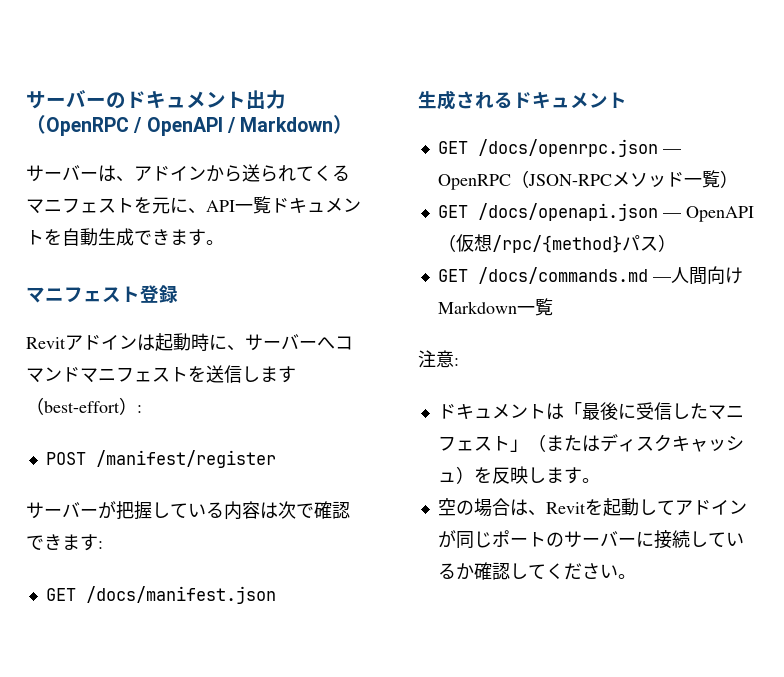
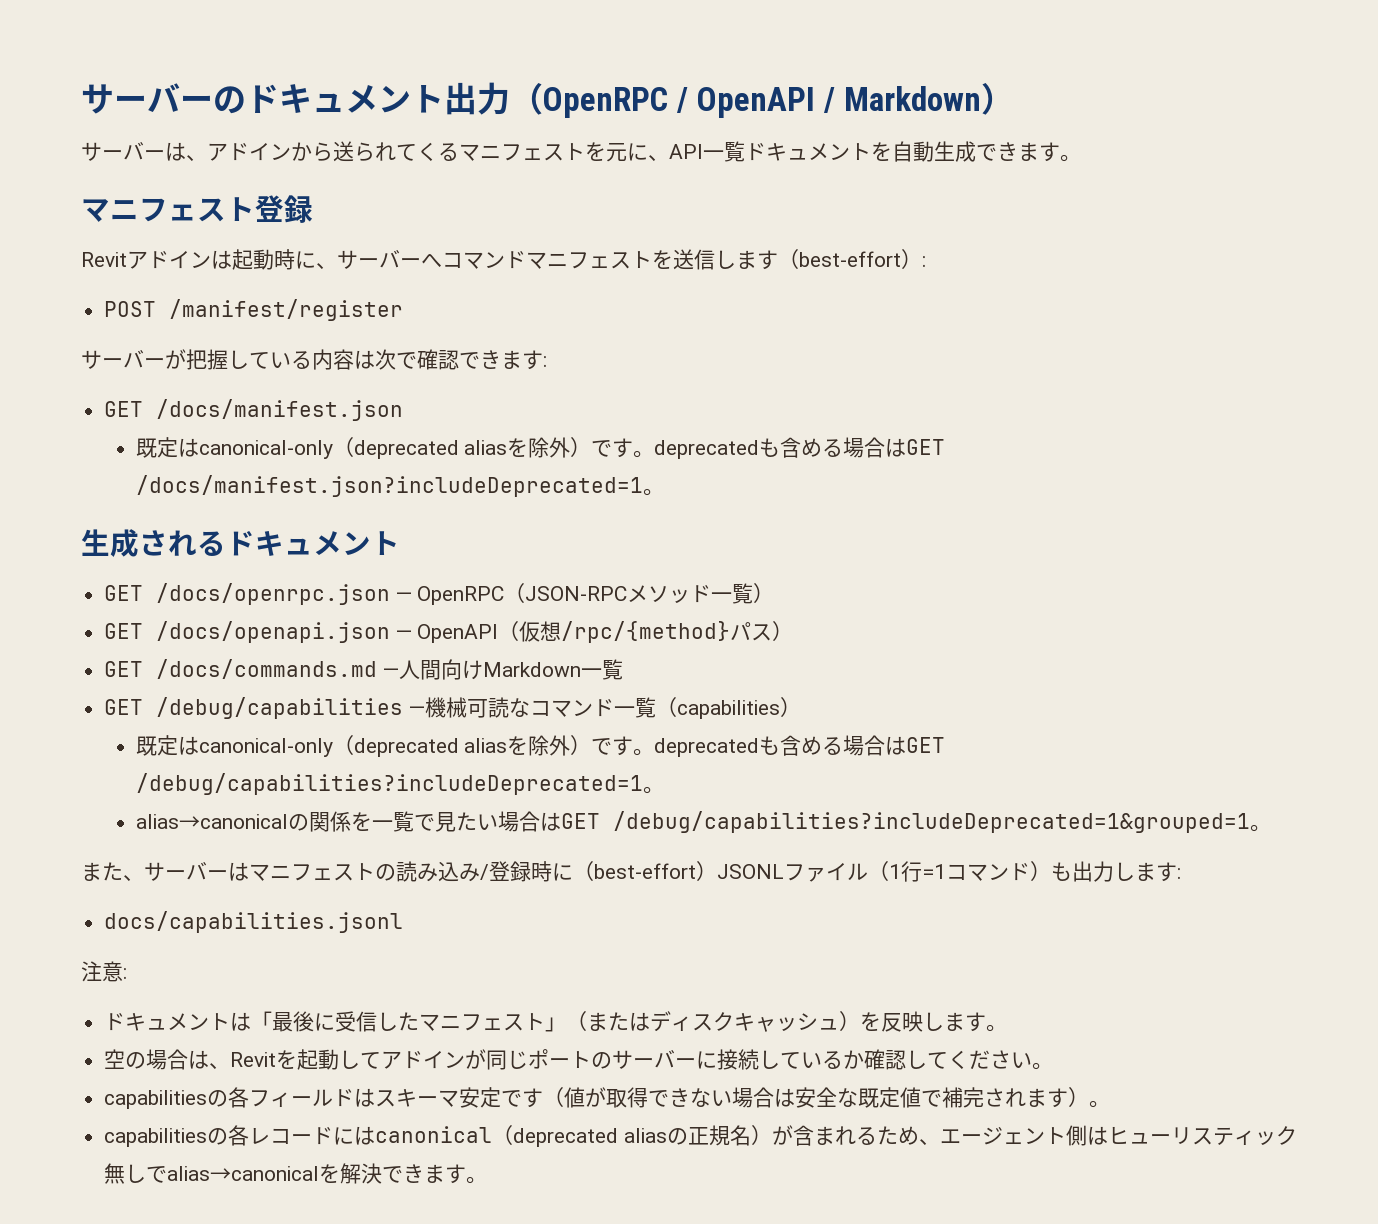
(276, 595) none -> [135,437,946,459] [135,475,664,497] // 既定はcanonical-only（deprecated aliasを除外）です。deprecatedも含める場合はGET /docs/manifest.json?includeDeprecated=1。
(553, 307) none -> [104,697,801,719] [135,735,946,757] [135,773,664,795] [135,811,1271,833] [81,861,1181,882] [104,911,404,933] // GET /debug/capabilities —機械可読なコマンド一覧（capabilities） // 既定はcanonical-only（deprecated aliasを除外）です。deprecatedも含める場合はGET /debug/capabilities?includeDeprecated=1。 // alias→canonicalの関係を一覧で見たい場合はGET /debug/capabilities?includeDeprecated=1&grouped=1。 // また、サーバーはマニフェストの読み込み/登録時に（best‑effort）JSONLファイル（1行=1コマンド）も出力します: // docs/capabilities.jsonl
(636, 576) none -> [104,1087,1111,1109] [104,1125,1297,1147] [104,1163,488,1184] // capabilitiesの各フィールドはスキーマ安定です（値が取得できない場合は安全な既定値で補完されます）。 // capabilitiesの各レコードにはcanonical（deprecated aliasの正規名）が含まれるため、エージェント側はヒューリスティック無しでalias→canonicalを解決できます。

